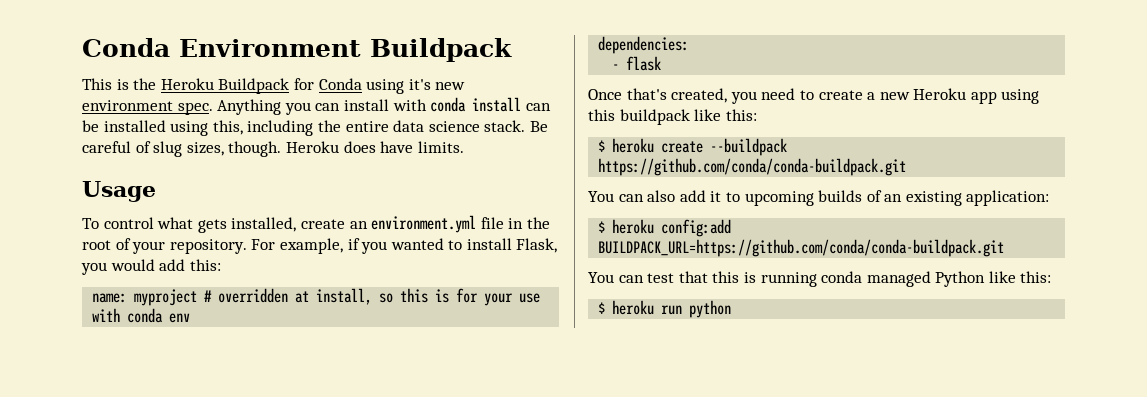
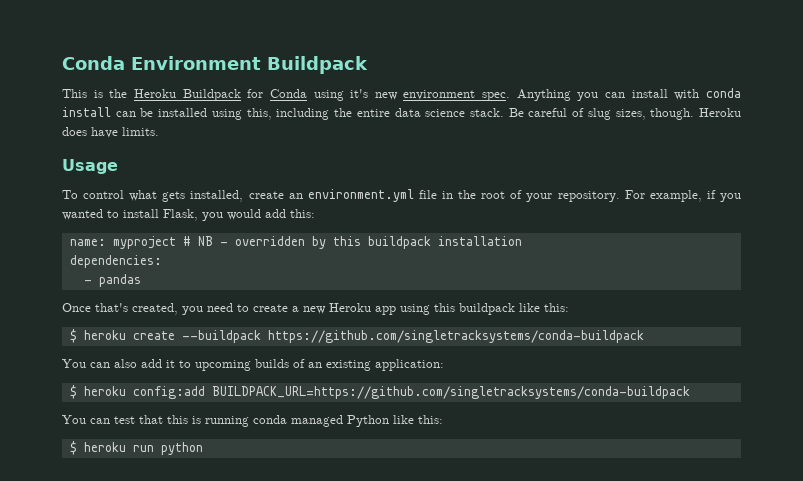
[218,288,541,306] [92,308,191,323] overridden at install, so this is for your use with conda env -> [197,236,522,249] NB - overridden by this buildpack installation
[626,56,662,71] flask -> [98,274,141,287] pandas
[598,158,907,176] https://github.com/conda/conda-buildpack.git -> [267,330,644,343] https://github.com/singletracksystems/conda-buildpack
[598,239,1005,257] BUILDPACK_URL=https://github.com/conda/conda-buildpack.git -> [211,386,690,399] BUILDPACK_URL=https://github.com/singletracksystems/conda-buildpack

